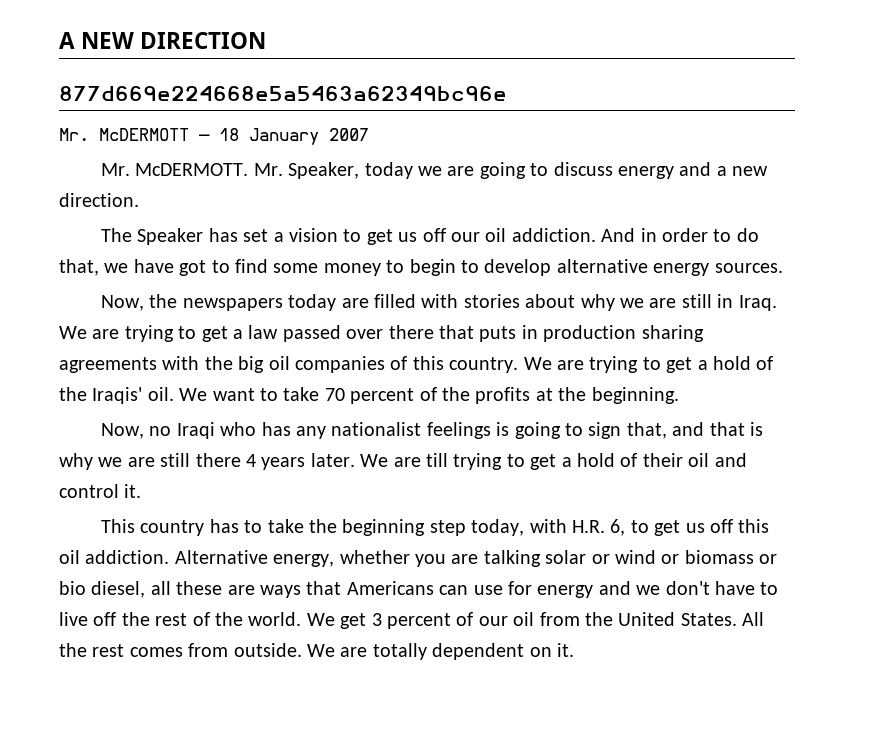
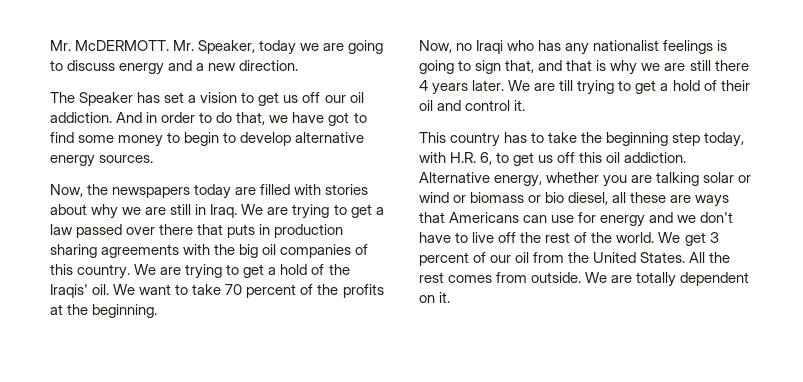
[59,32,267,49] [59,86,507,101] [59,128,369,145] A NEW DIRECTION // 877d669e224668e5a5463a62349bc96e // Mr. McDERMOTT — 18 January 2007 // -> (50, 45) none

